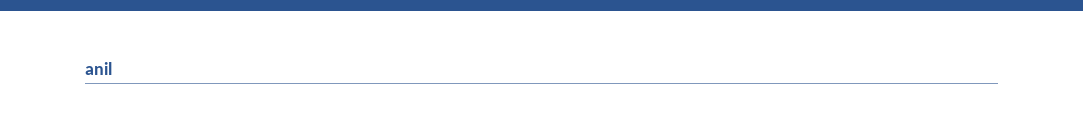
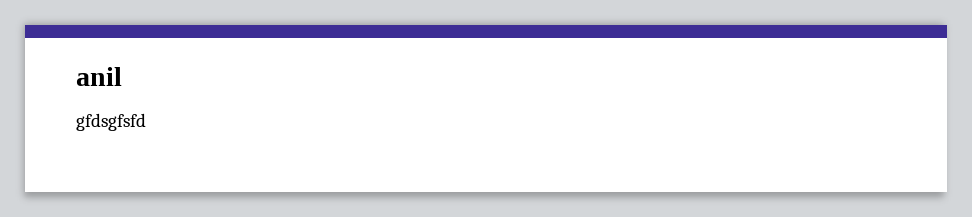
(112, 68) none -> [76,113,146,131] // gfdsgfsfd

